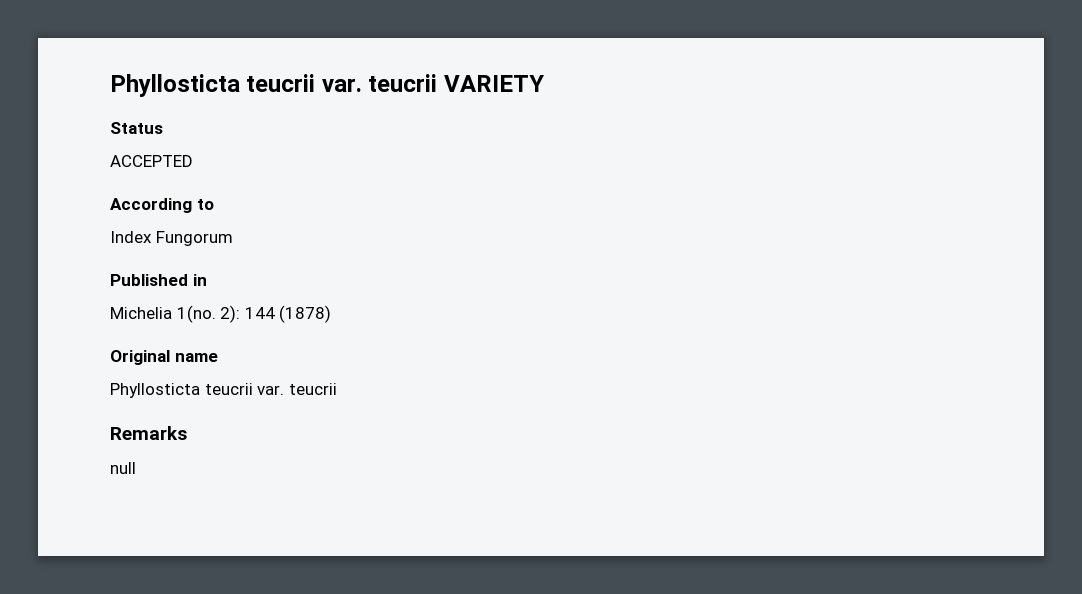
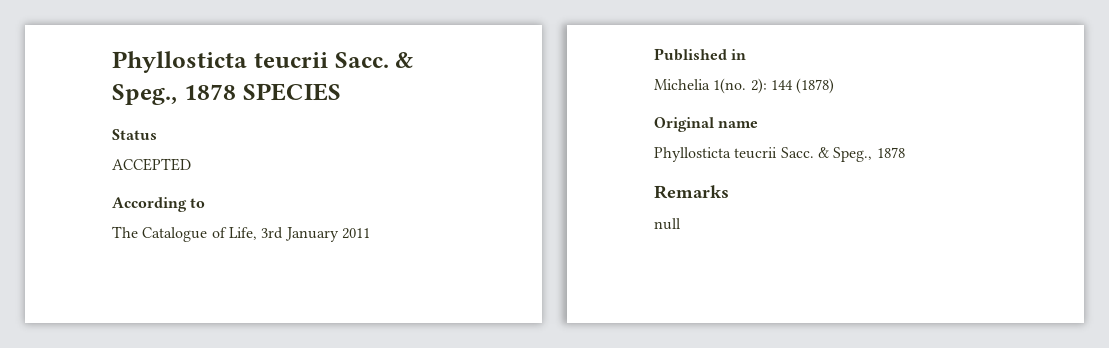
[110,74,544,97] Phyllosticta teucrii var. teucrii VARIETY -> [112,51,414,73] [112,83,341,105] Phyllosticta teucrii Sacc. & Speg., 1878 SPECIES
[110,231,233,246] Index Fungorum -> [112,226,370,242] The Catalogue of Life, 3rd January 2011
[257,383,337,395] var. teucrii -> [780,147,905,162] Sacc. & Speg., 1878

